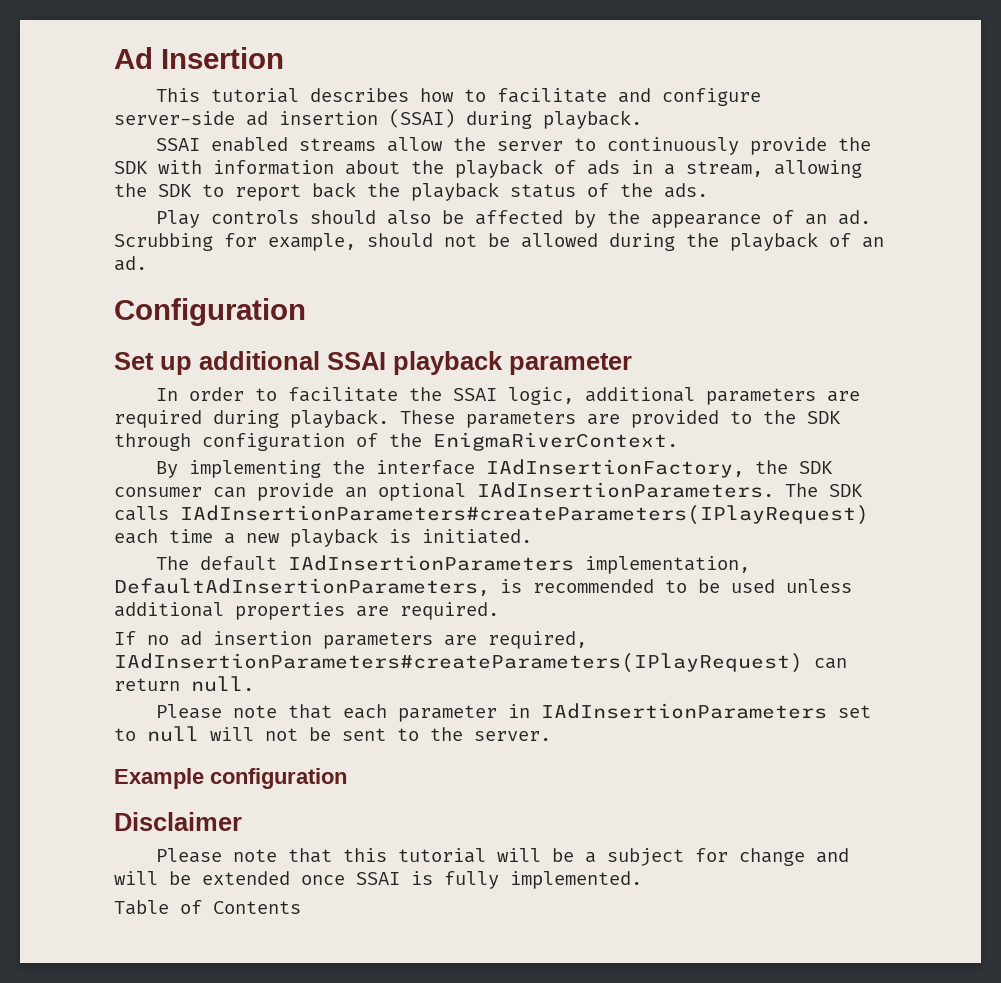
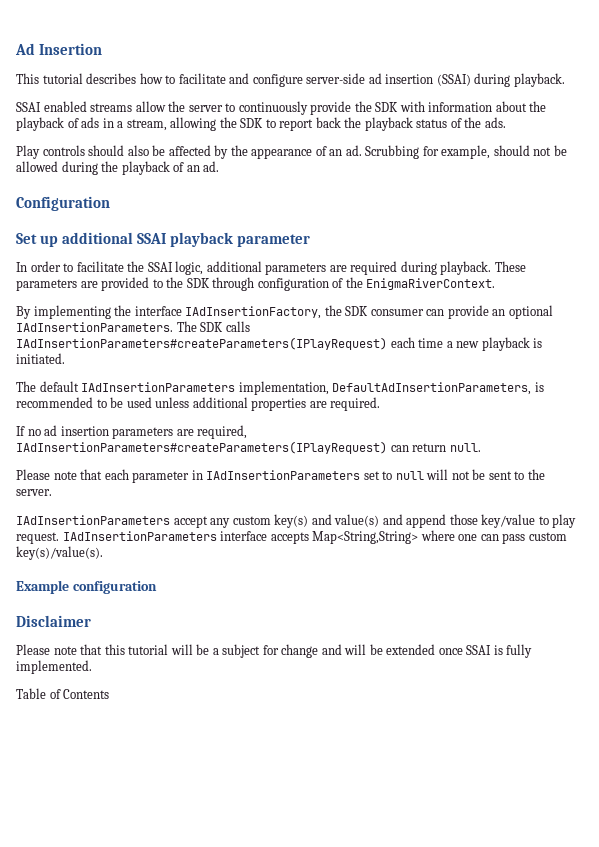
(551, 736) none -> [16,514,577,528] [16,530,567,544] [16,546,103,560] // IAdInsertionParameters accept any custom key(s) and value(s) and append those key/value to play request. IAdInsertionParameters interface accepts Map<String,String> where one can pass custom key(s)/value(s).

